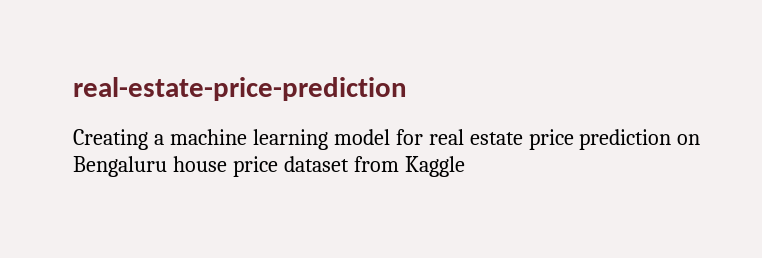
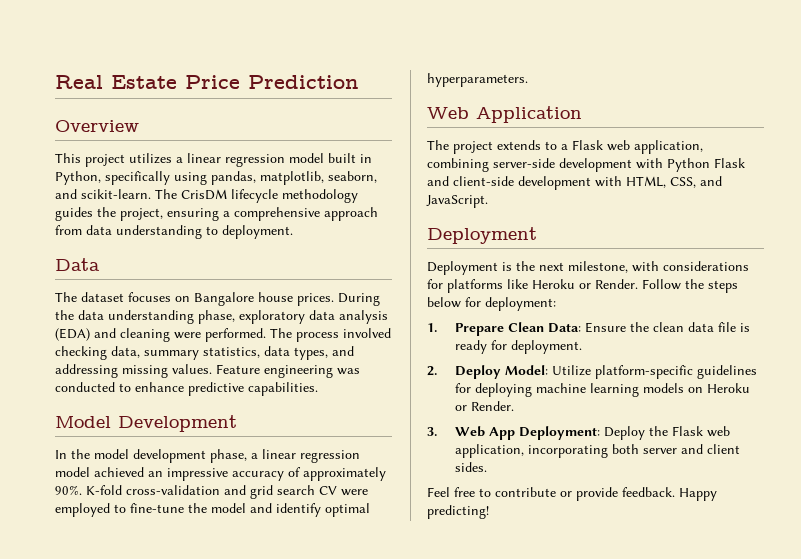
[73,77,407,101] [73,129,701,150] [73,156,465,177] real-estate-price-prediction // Creating a machine learning model for real estate price prediction on Bengaluru house price dataset from Kaggle -> [55,75,359,89] [55,120,139,132] [55,153,372,167] [55,171,377,185] [55,189,358,203] [55,207,378,221] [55,225,293,239] [55,258,100,271] [55,292,380,306] [55,310,388,324] [55,328,391,342] [55,346,354,360] [55,364,360,378] [55,382,318,396] [55,415,237,432] [55,449,360,463] [55,467,386,481] [55,485,368,499] [55,503,370,517] [427,73,528,87] [427,106,582,123] [427,140,703,154] [427,158,745,172] [427,176,722,190] [426,195,488,208] [427,227,537,244] [427,261,749,275] [427,279,738,293] [427,297,556,311] [427,322,750,336] [454,340,582,354] [427,365,757,379] [454,383,750,397] [454,401,514,411] [427,426,730,440] [454,444,740,458] [454,462,487,472] [427,487,717,501] [427,505,489,519] Real Estate Price Prediction // Overview // This project utilizes a linear regression model built in Python, specifically using pandas, matplotlib, seaborn, and scikit-learn. The CrisDM lifecycle methodology guides the project, ensuring a comprehensive approach from data understanding to deployment. // Data // The dataset focuses on Bangalore house prices. During the data understanding phase, exploratory data analysis (EDA) and cleaning were performed. The process involved checking data, summary statistics, data types, and addressing missing values. Feature engineering was conducted to enhance predictive capabilities. // Model Development // In the model development phase, a linear regression model achieved an impressive accuracy of approximately 90%. K-fold cross-validation and grid search CV were employed to fine-tune the model and identify optimal hyperparameters. // Web Application // The project extends to a Flask web application, combining server-side development with Python Flask and client-side development with HTML, CSS, and JavaScript. // Deployment // Deployment is the next milestone, with considerations for platforms like Heroku or Render. Follow the steps below for deployment: // 1. Prepare Clean Data: Ensure the clean data file is ready for deployment. // 2. Deploy Model: Utilize platform-specific guidelines for deploying machine learning models on Heroku or Render. // 3. Web App Deployment: Deploy the Flask web application, incorporating both server and client sides. // Feel free to contribute or provide feedback. Happy predicting!

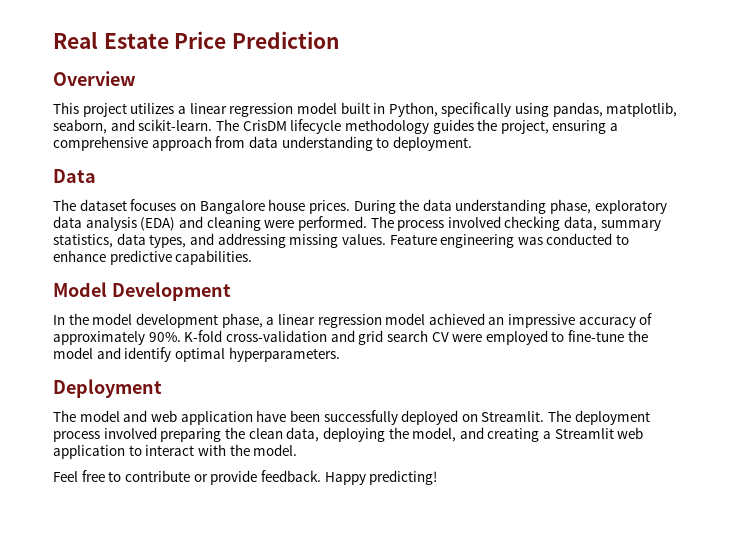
[427,106,582,123] [427,140,703,154] [427,158,745,172] [427,176,722,190] [426,195,488,208] [427,227,537,244] [427,261,749,275] [427,279,738,293] [427,297,556,311] [427,322,750,336] [454,340,582,354] [427,365,757,379] [454,383,750,397] [454,401,514,411] [427,426,730,440] [454,444,740,458] [454,462,487,472] Web Application // The project extends to a Flask web application, combining server-side development with Python Flask and client-side development with HTML, CSS, and JavaScript. // Deployment // Deployment is the next milestone, with considerations for platforms like Heroku or Render. Follow the steps below for deployment: // 1. Prepare Clean Data: Ensure the clean data file is ready for deployment. // 2. Deploy Model: Utilize platform-specific guidelines for deploying machine learning models on Heroku or Render. // 3. Web App Deployment: Deploy the Flask web application, incorporating both server and client sides. -> [53,379,162,398] [53,410,650,425] [53,427,644,442] [53,444,298,459] Deployment // The model and web application have been successfully deployed on Streamlit. The deployment process involved preparing the clean data, deploying the model, and creating a Streamlit web application to interact with the model.

